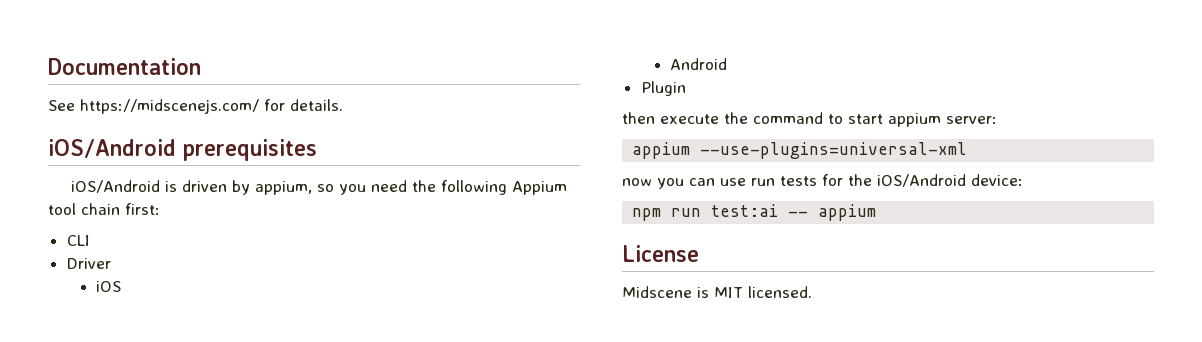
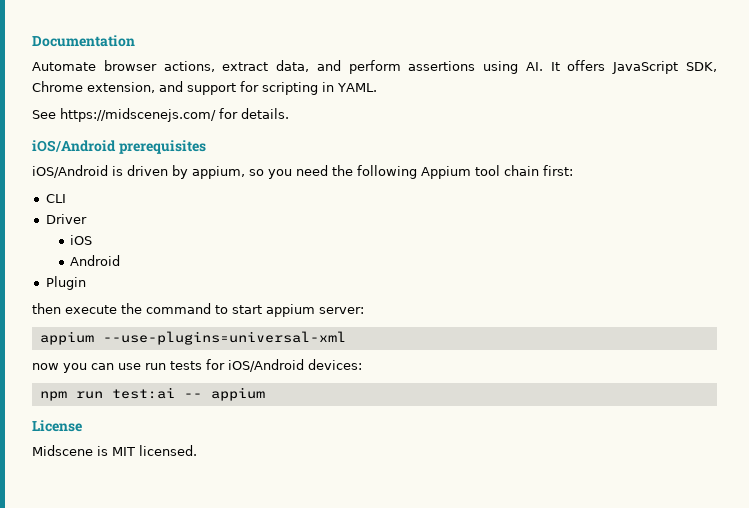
(201, 66) none -> [32,60,717,74] [32,81,377,95] // Automate browser actions, extract data, and perform assertions using AI. It offers JavaScript SDK, Chrome extension, and support for scripting in YAML.
[848,174,1023,187] the iOS/Android device: -> [228,359,362,372] iOS/Android devices:

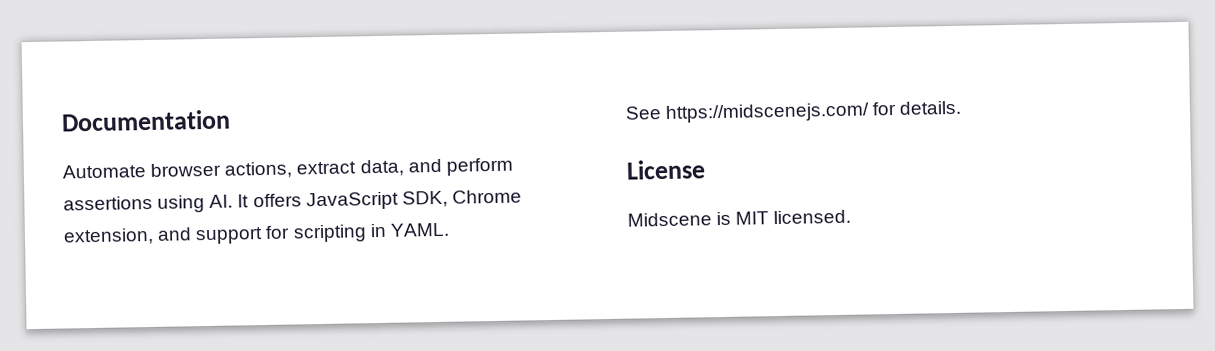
[32,140,206,154] [32,165,573,179] [45,194,66,203] [45,214,87,224] [69,235,92,245] [69,255,120,266] [45,276,86,290] [32,303,364,317] [39,331,346,345] [32,359,362,373] [39,387,265,401] // iOS/Android prerequisites // iOS/Android is driven by appium, so you need the following Appium tool chain first: // CLI // Driver // iOS // Android // Plugin // then execute the command to start appium server: // appium --use-plugins=universal-xml // now you can use run tests for iOS/Android devices: // npm run test:ai -- appium -> (962, 107) none

